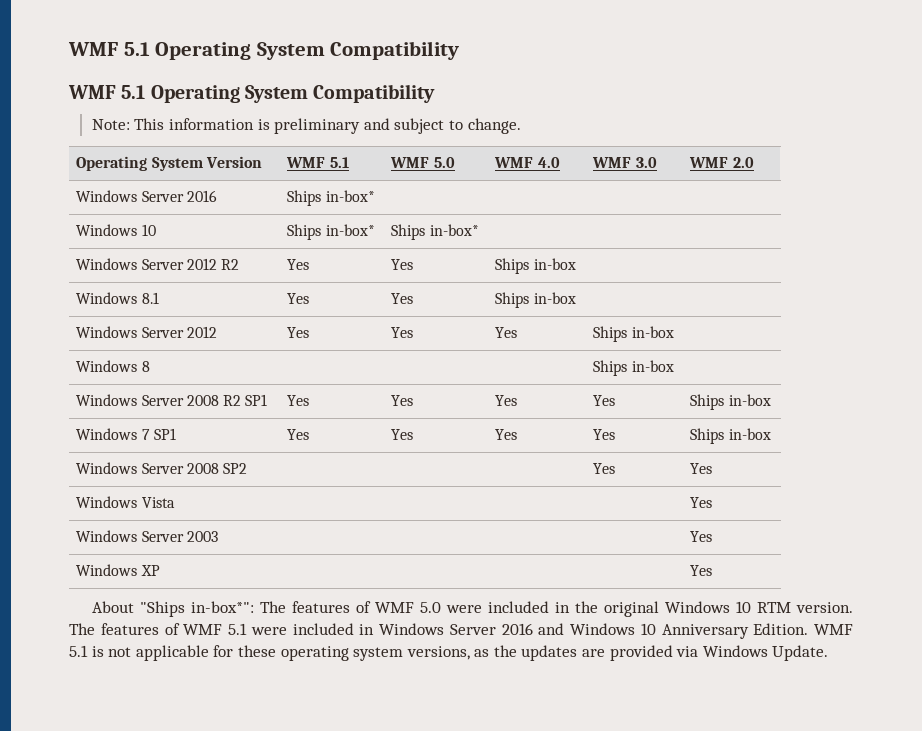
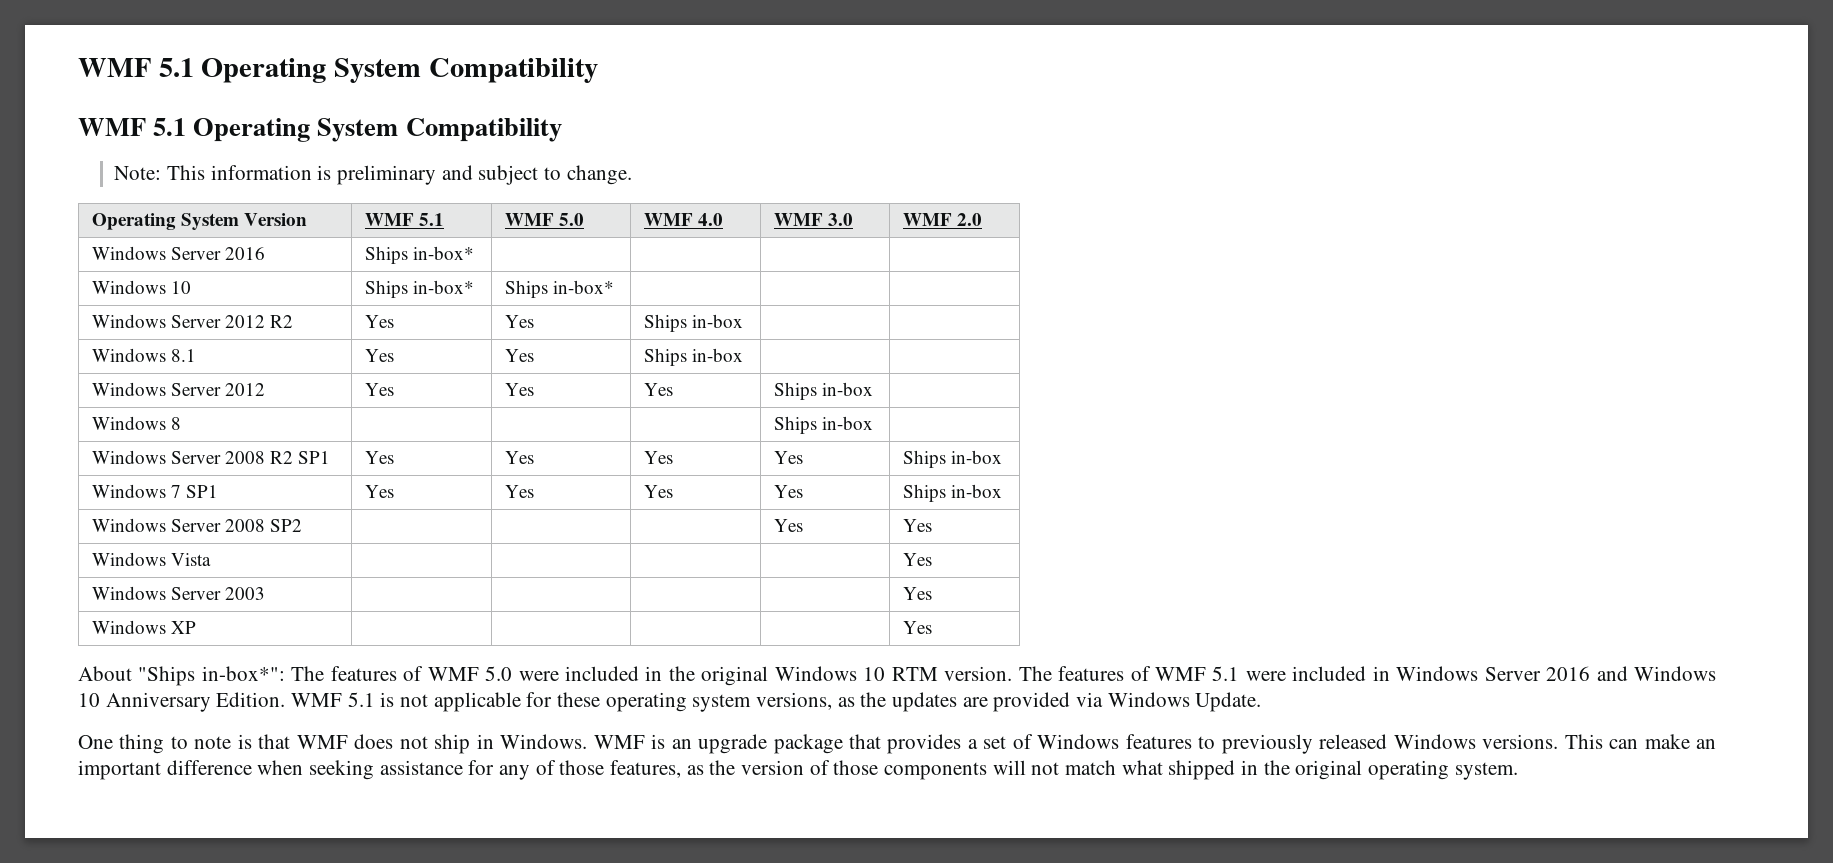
(829, 653) none -> [78,734,1716,754] [78,760,1518,780] // One thing to note is that WMF does not ship in Windows. WMF is an upgrade package that provides a set of Windows features to previously released Windows versions. This can make an important difference when seeking assistance for any of those features, as the version of those components will not match what shipped in the original operating system.

